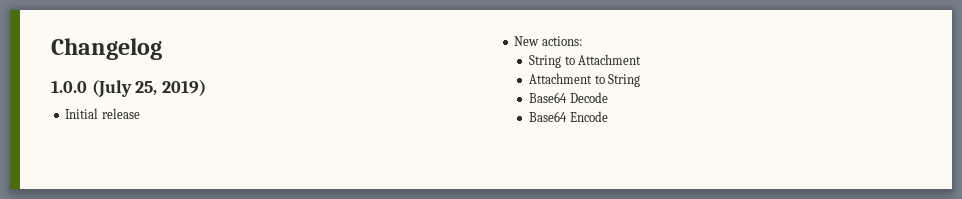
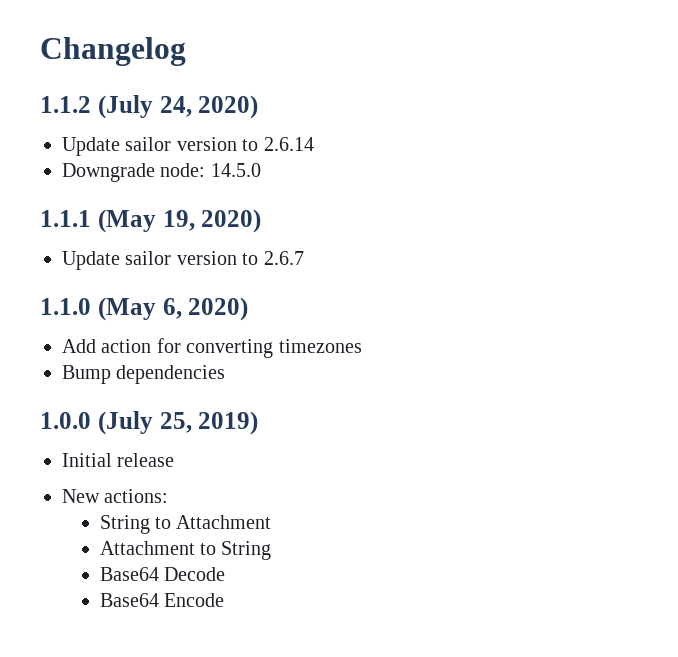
(162, 49) none -> [40,95,259,119] [62,137,314,156] [62,163,261,182] [40,209,262,233] [62,251,304,270] [40,297,249,321] [62,338,362,358] [62,365,226,384] // 1.1.2 (July 24, 2020) // Update sailor version to 2.6.14 // Downgrade node: 14.5.0 // 1.1.1 (May 19, 2020) // Update sailor version to 2.6.7 // 1.1.0 (May 6, 2020) // Add action for converting timezones // Bump dependencies

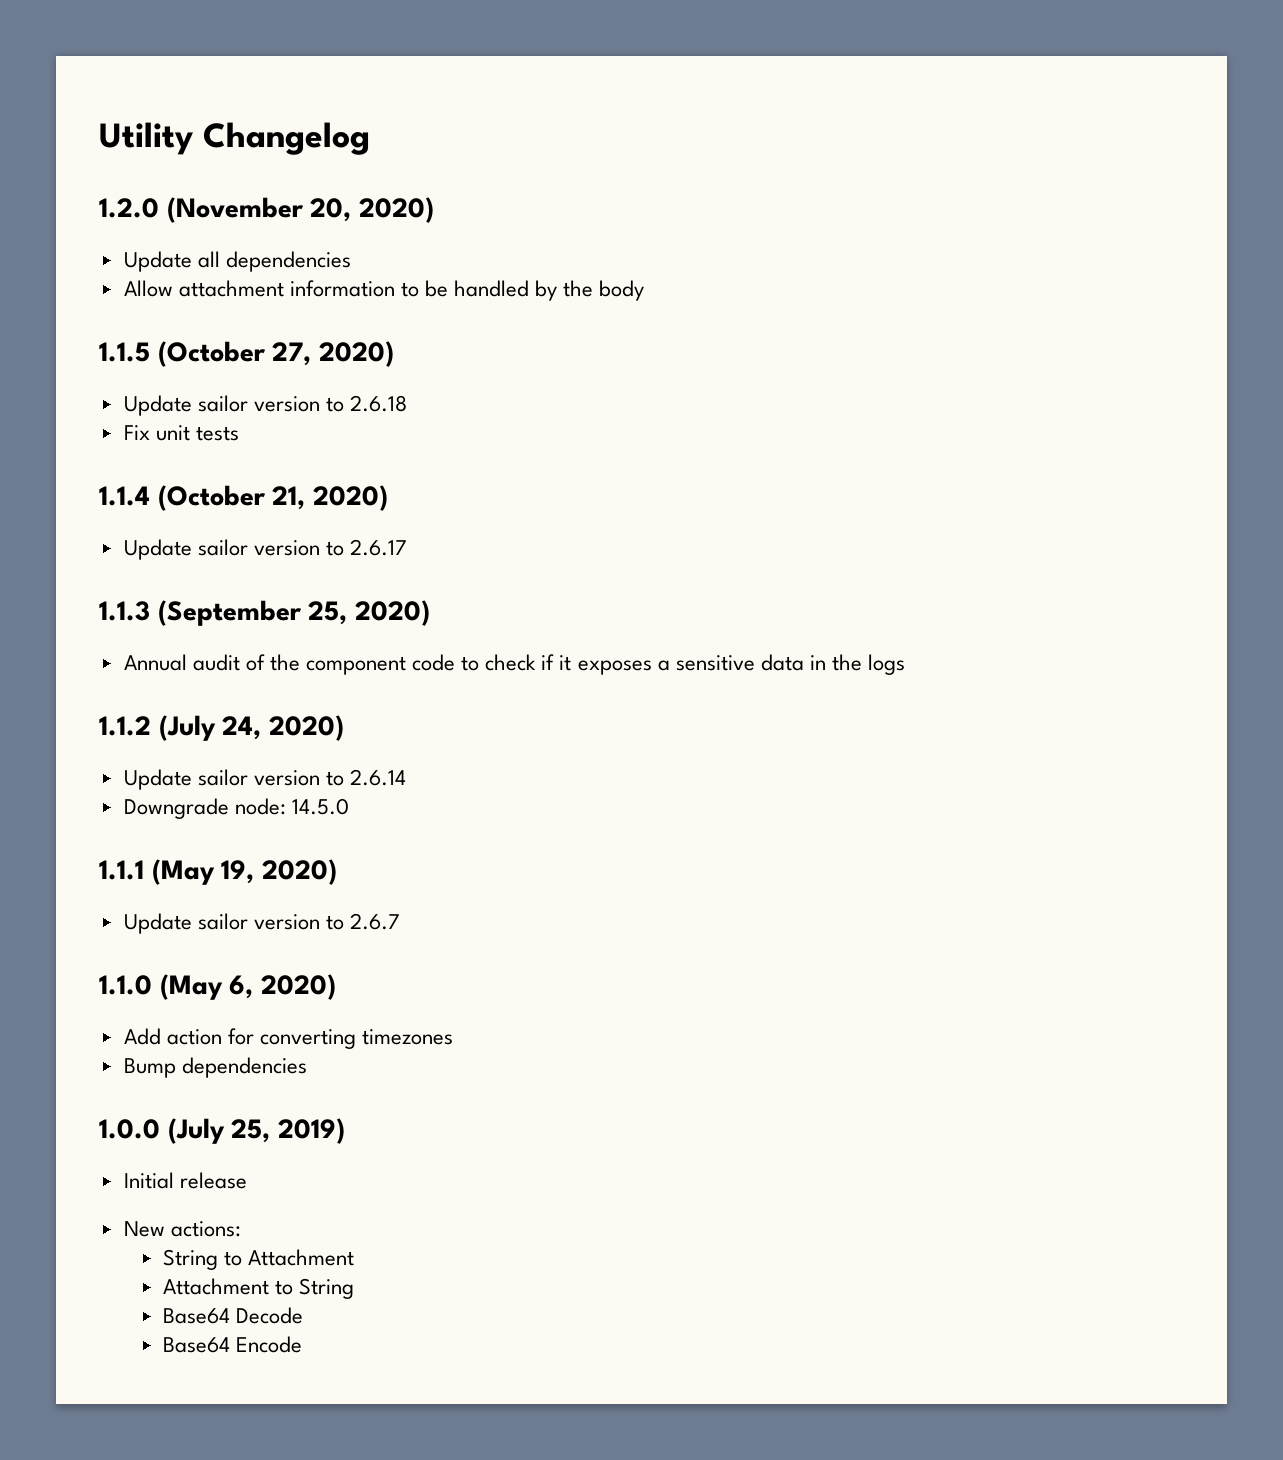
(40, 51) none -> [99,122,193,155] Utility
(186, 51) none -> [99,197,434,223] [123,251,351,272] [123,280,645,301] [99,341,394,367] [123,395,408,416] [123,425,239,441] [99,485,388,511] [123,539,408,560] [99,600,430,626] [123,654,905,675] // 1.2.0 (November 20, 2020) // Update all dependencies // Allow attachment information to be handled by the body // 1.1.5 (October 27, 2020) // Update sailor version to 2.6.18 // Fix unit tests // 1.1.4 (October 21, 2020) // Update sailor version to 2.6.17 // 1.1.3 (September 25, 2020) // Annual audit of the component code to check if it exposes a sensitive data in the logs

